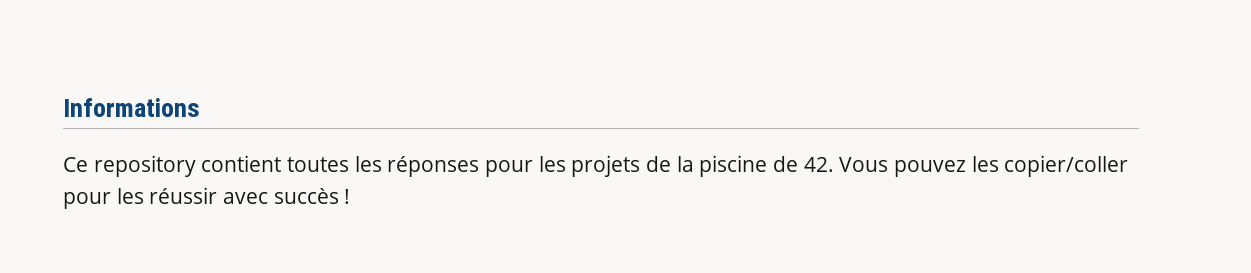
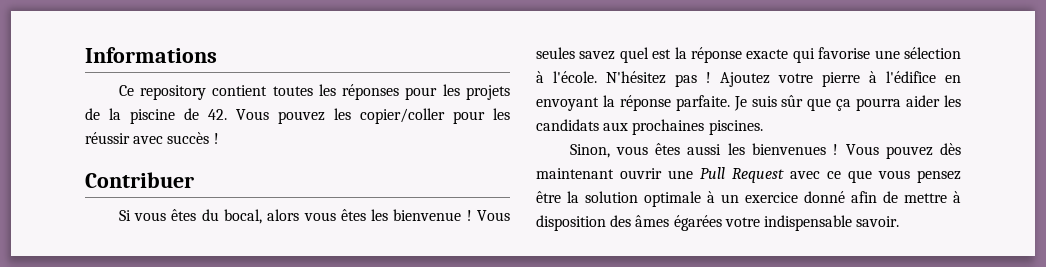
(351, 196) none -> [85,172,194,188] [118,209,510,224] [536,47,961,63] [536,71,961,87] [536,95,962,111] [536,119,763,135] [569,143,961,159] [536,167,961,183] [536,191,961,207] [536,215,900,231] // Contribuer // Si vous êtes du bocal, alors vous êtes les bienvenue ! Vous seules savez quel est la réponse exacte qui favorise une sélection à l'école. N'hésitez pas ! Ajoutez votre pierre à l'édifice en envoyant la réponse parfaite. Je suis sûr que ça pourra aider les candidats aux prochaines piscines. // Sinon, vous êtes aussi les bienvenues ! Vous pouvez dès maintenant ouvrir une Pull Request avec ce que vous pensez être la solution optimale à un exercice donné afin de mettre à disposition des âmes égarées votre indispensable savoir.

